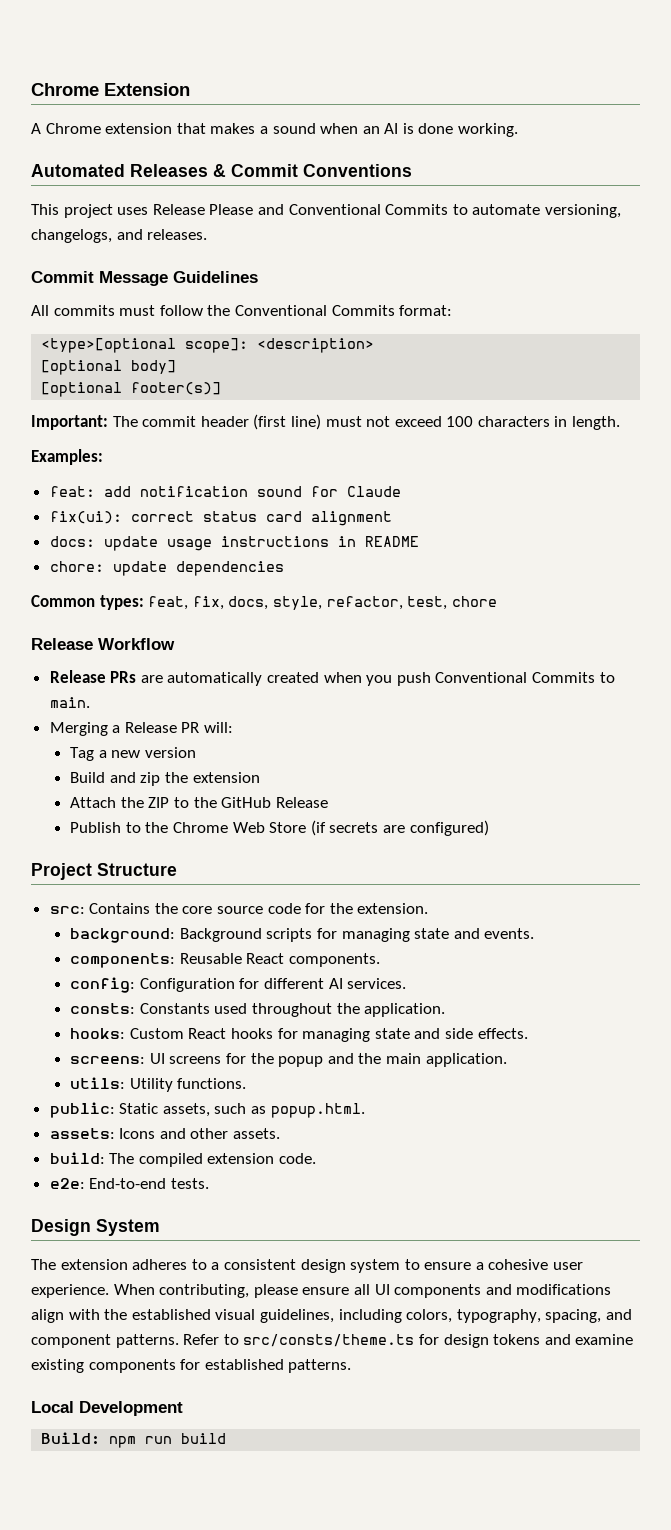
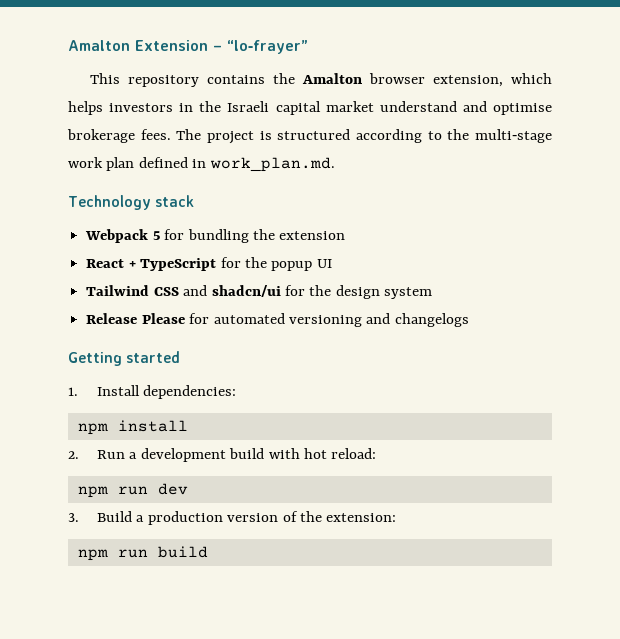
[31,83,99,96] Chrome -> [68,40,130,51] Amalton
[31,123,519,137] [31,164,412,177] [31,204,621,218] [31,229,208,243] [31,271,258,286] [31,305,453,316] [41,338,375,353] [41,360,177,375] [41,382,222,397] [31,414,621,430] [31,449,103,465] [49,486,401,497] [49,511,392,526] [49,536,419,551] [49,561,284,576] [31,595,497,610] [31,638,175,650] [49,670,615,686] [49,697,90,708] [49,722,234,736] [70,747,197,761] [70,772,260,786] [70,797,328,808] [70,820,489,836] [31,863,177,880] [49,903,429,914] [70,928,535,943] [70,953,381,968] [70,977,407,993] [70,1003,446,1017] [70,1028,528,1042] [70,1053,507,1067] [70,1077,247,1092] [49,1102,365,1118] [49,1128,281,1139] [49,1152,317,1167] [49,1178,209,1189] [31,1219,160,1236] [31,1259,584,1273] [31,1284,612,1298] [31,1309,632,1323] [31,1334,634,1348] [31,1359,352,1373] [31,1401,183,1416] [41,1432,101,1445] // A Chrome extension that makes a sound when an AI is done working. // Automated Releases & Commit Conventions // This project uses Release Please and Conventional Commits to automate versioning, changelogs, and releases. // Commit Message Guidelines // All commits must follow the Conventional Commits format: // <type>[optional scope]: <description> // [optional body] // [optional footer(s)] // Important: The commit header (first line) must not exceed 100 characters in length. // Examples: // feat: add notification sound for Claude // fix(ui): correct status card alignment // docs: update usage instructions in README // chore: update dependencies // Common types: feat, fix, docs, style, refactor, test, chore // Release Workflow // Release PRs are automatically created when you push Conventional Commits to main. // Merging a Release PR will: // Tag a new version // Build and zip the extension // Attach the ZIP to the GitHub Release // Publish to the Chrome Web Store (if secrets are configured) // Project Structure // src: Contains the core source code for the extension. // background: Background scripts for managing state and events. // components: Reusable React components. // config: Configuration for different AI services. // consts: Constants used throughout the application. // hooks: Custom React hooks for managing state and side effects. // screens: UI screens for the popup and the main application. // utils: Utility functions. // public: Static assets, such as popup.html. // assets: Icons and other assets. // build: The compiled extension code. // e2e: End-to-end tests. // Design System // The extension adheres to a consistent design system to ensure a cohesive user experience. When contributing, please ensure all UI components and modifications align with the established visual guidelines, including colors, typography, spacing, and component patterns. Refer to src/consts/theme.ts for design tokens and examine existing components for established patterns. // Local Development // Build: -> [213,40,308,54] [90,73,552,87] [68,101,552,115] [67,129,552,144] [68,157,335,172] [68,195,195,210] [85,229,346,243] [86,257,332,271] [86,285,433,299] [86,313,469,327] [68,351,181,366] [68,385,237,399] [77,420,188,435] [68,448,377,462] [77,483,188,498] [68,511,397,525] – “lo‑frayer” // This repository contains the Amalton browser extension, which helps investors in the Israeli capital market understand and optimise brokerage fees. The project is structured according to the multi‑stage work plan defined in work_plan.md. // Technology stack // Webpack 5 for bundling the extension // React + TypeScript for the popup UI // Tailwind CSS and shadcn/ui for the design system // Release Please for automated versioning and changelogs // Getting started // 1. Install dependencies: // npm install // 2. Run a development build with hot reload: // npm run dev // 3. Build a production version of the extension: //

